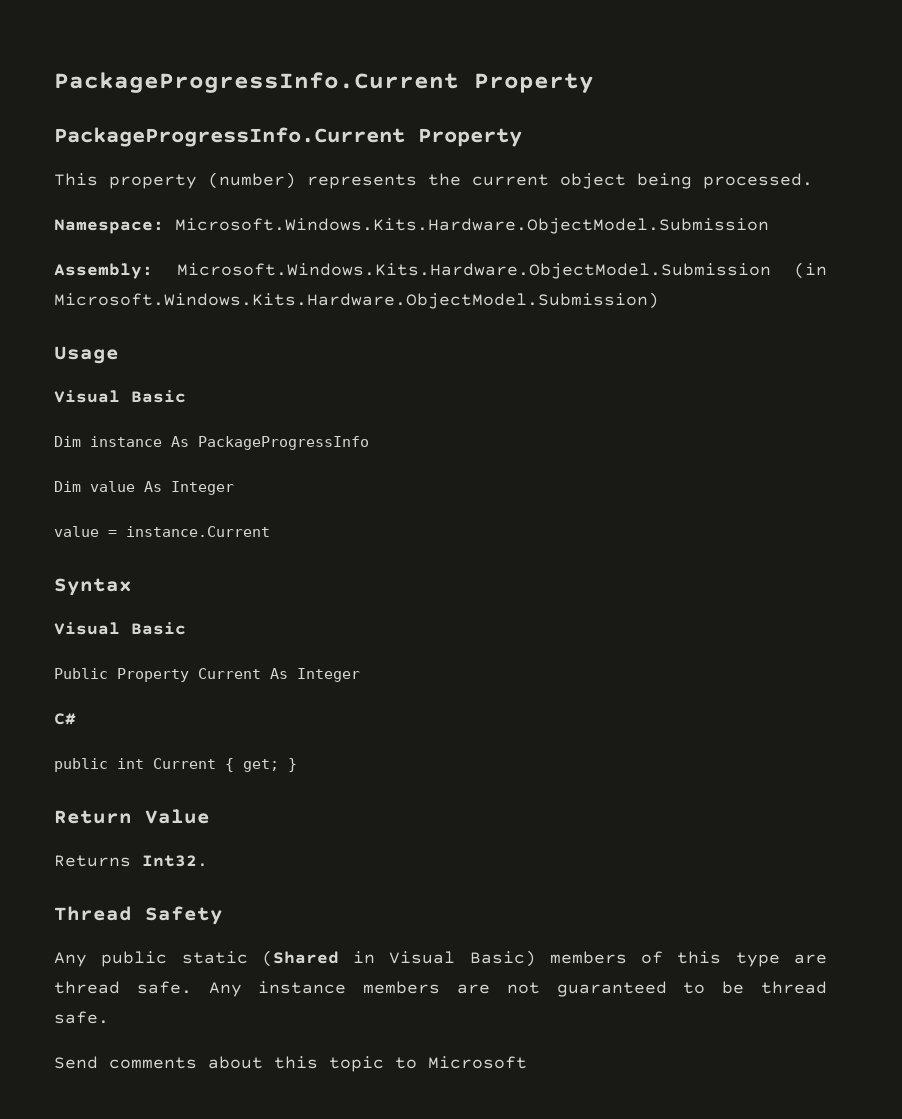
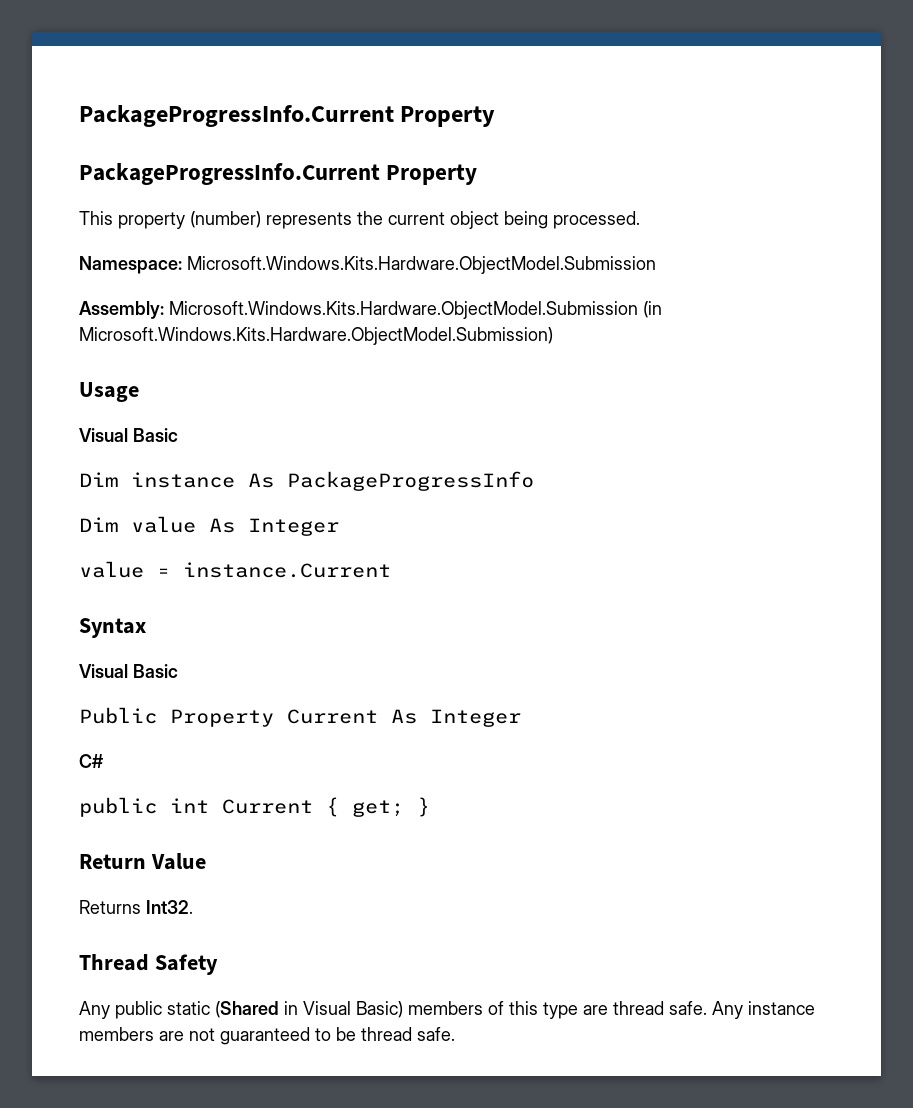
[54,1056,527,1072] // Send comments about this topic to Microsoft -> (455, 1034) none

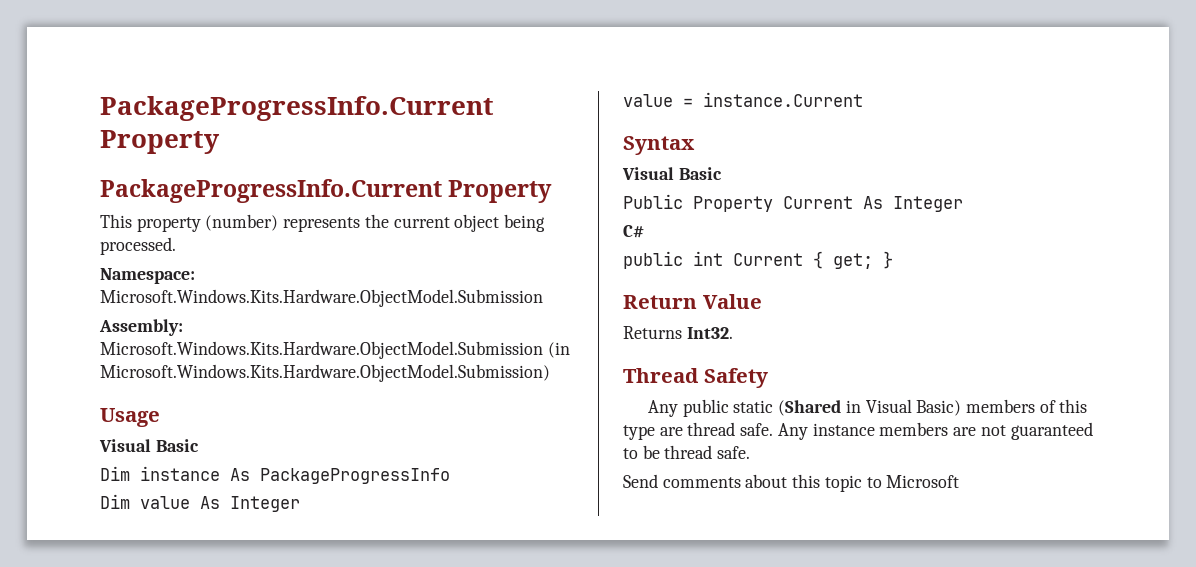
(455, 1034) none -> [623,474,960,492] // Send comments about this topic to Microsoft

